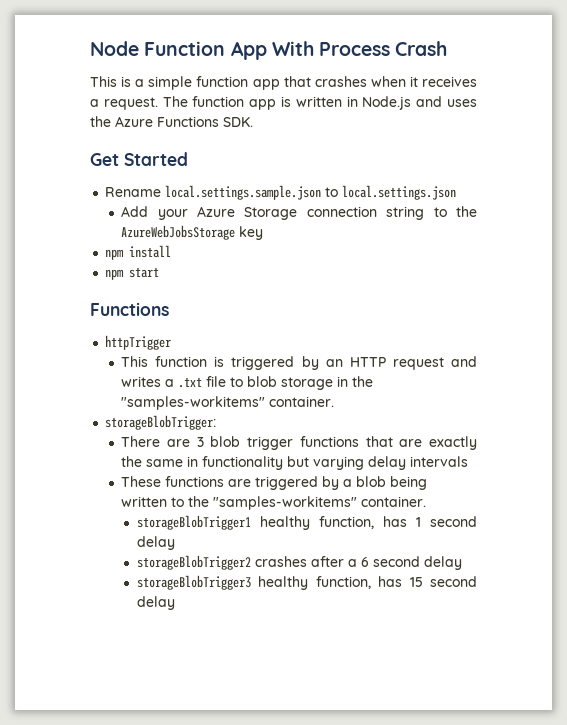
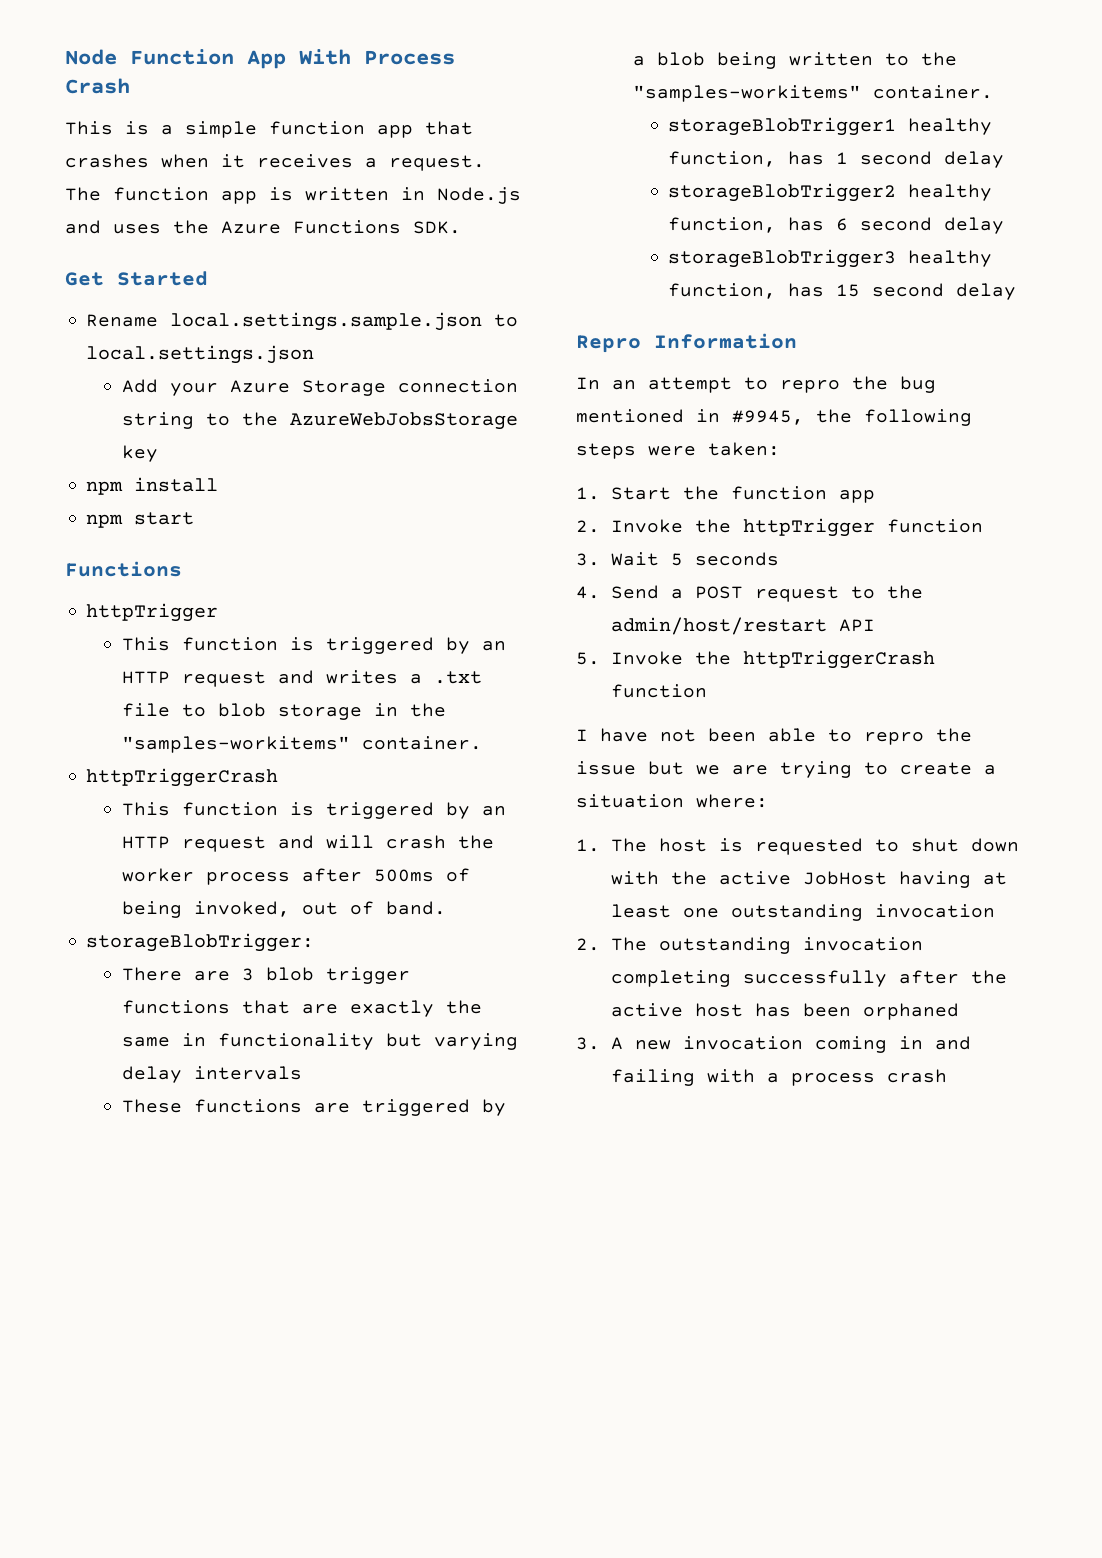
(335, 401) none -> [86,768,279,787] [121,802,506,819] [121,835,494,852] [121,868,470,885] [121,901,446,918] // httpTriggerCrash // This function is triggered by an HTTP request and will crash the worker process after 500ms of being invoked, out of band.
[254,556,357,567] crashes after a -> [908,184,993,201] [668,217,825,233] healthy function, has
(175, 603) none -> [576,333,797,353] [576,376,936,393] [576,409,972,426] [576,442,780,459] [576,486,876,503] [576,518,984,537] [576,552,780,566] [576,585,924,602] [611,617,876,635] [576,650,936,669] [611,684,708,698] [576,728,972,745] [576,761,996,778] [576,794,768,808] [576,838,1020,855] [611,871,1008,888] [611,904,996,921] [576,937,924,954] [611,970,1008,987] [611,1003,960,1020] [576,1036,972,1053] [611,1069,948,1086] // Repro Information // In an attempt to repro the bug mentioned in #9945, the following steps were taken: // 1. Start the function app // 2. Invoke the httpTrigger function // 3. Wait 5 seconds // 4. Send a POST request to the admin/host/restart API // 5. Invoke the httpTriggerCrash function // I have not been able to repro the issue but we are trying to create a situation where: // 1. The host is requested to shut down with the active JobHost having at least one outstanding invocation // 2. The outstanding invocation completing successfully after the active host has been orphaned // 3. A new invocation coming in and failing with a process crash

